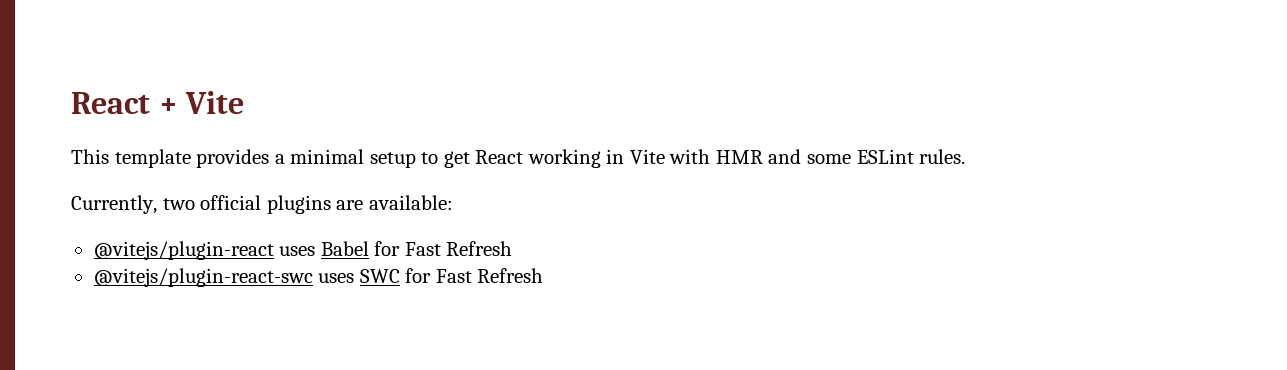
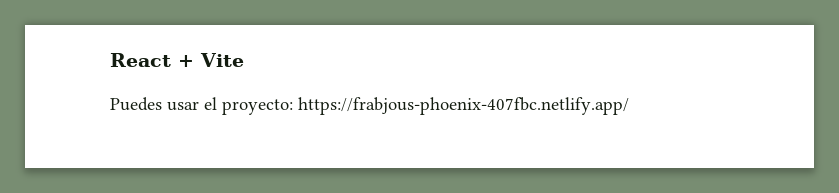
[71,149,966,168] [71,195,453,214] [93,241,513,260] [93,268,544,287] This template provides a minimal setup to get React working in Vite with HMR and some ESLint rules. // Currently, two official plugins are available: // @vitejs/plugin-react uses Babel for Fast Refresh // @vitejs/plugin-react-swc uses SWC for Fast Refresh -> [110,97,629,115] Puedes usar el proyecto: https://frabjous-phoenix-407fbc.netlify.app/

